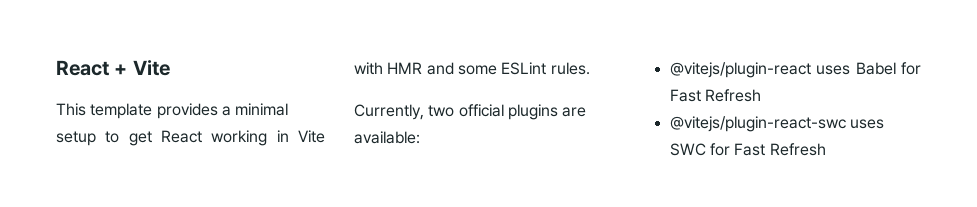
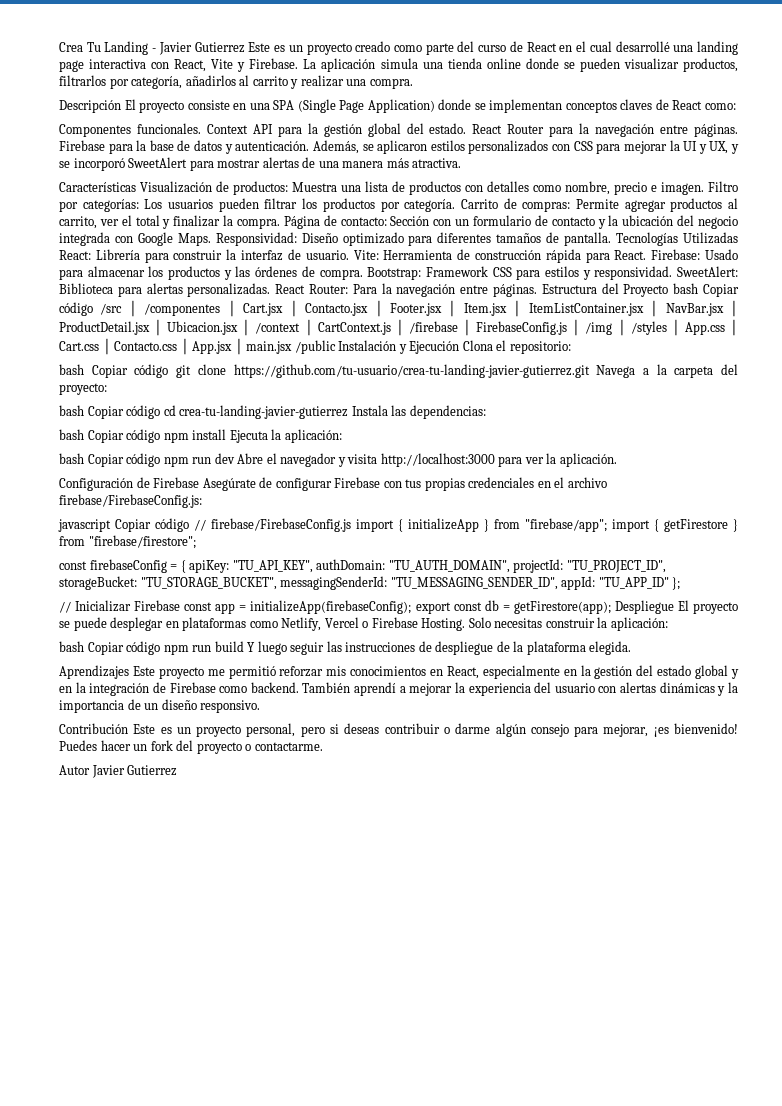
[56,60,170,76] [56,103,289,119] [56,130,325,146] [354,62,590,75] [354,104,587,120] [354,131,420,144] [669,62,921,78] [669,89,761,102] [669,116,884,132] [669,143,826,156] React + Vite // This template provides a minimal setup to get React working in Vite with HMR and some ESLint rules. // Currently, two official plugins are available: // @vitejs/plugin-react uses Babel for Fast Refresh // @vitejs/plugin-react-swc uses SWC for Fast Refresh -> [59,41,739,55] [59,58,738,72] [59,75,413,89] [59,99,736,113] [59,123,738,137] [59,140,739,154] [59,157,462,171] [59,181,738,195] [59,198,738,212] [59,215,738,229] [59,232,738,246] [59,249,738,263] [59,266,738,280] [59,283,739,297] [59,300,738,317] [59,319,739,336] [59,338,571,355] [59,364,739,378] [59,383,107,395] [59,405,486,419] [59,429,342,443] [59,453,617,467] [59,477,607,491] [59,494,202,508] [58,518,738,532] [59,535,196,549] [59,559,666,573] [59,576,681,590] [59,600,738,614] [59,617,668,631] [59,641,632,655] [59,665,739,679] [59,682,739,696] [59,699,261,713] [59,723,738,737] [59,740,323,754] [59,765,178,778] Crea Tu Landing - Javier Gutierrez Este es un proyecto creado como parte del curso de React en el cual desarrollé una landing page interactiva con React, Vite y Firebase. La aplicación simula una tienda online donde se pueden visualizar productos, filtrarlos por categoría, añadirlos al carrito y realizar una compra. // Descripción El proyecto consiste en una SPA (Single Page Application) donde se implementan conceptos claves de React como: // Componentes funcionales. Context API para la gestión global del estado. React Router para la navegación entre páginas. Firebase para la base de datos y autenticación. Además, se aplicaron estilos personalizados con CSS para mejorar la UI y UX, y se incorporó SweetAlert para mostrar alertas de una manera más atractiva. // Características Visualización de productos: Muestra una lista de productos con detalles como nombre, precio e imagen. Filtro por categorías: Los usuarios pueden filtrar los productos por categoría. Carrito de compras: Permite agregar productos al carrito, ver el total y finalizar la compra. Página de contacto: Sección con un formulario de contacto y la ubicación del negocio integrada con Google Maps. Responsividad: Diseño optimizado para diferentes tamaños de pantalla. Tecnologías Utilizadas React: Librería para construir la interfaz de usuario. Vite: Herramienta de construcción rápida para React. Firebase: Usado para almacenar los productos y las órdenes de compra. Bootstrap: Framework CSS para estilos y responsividad. SweetAlert: Biblioteca para alertas personalizadas. React Router: Para la navegación entre páginas. Estructura del Proyecto bash Copiar código /src │ /componentes │ Cart.jsx │ Contacto.jsx │ Footer.jsx │ Item.jsx │ ItemListContainer.jsx │ NavBar.jsx │ ProductDetail.jsx │ Ubicacion.jsx │ /context │ CartContext.js │ /firebase │ FirebaseConfig.js │ /img │ /styles │ App.css │ Cart.css │ Contacto.css │ App.jsx │ main.jsx /public Instalación y Ejecución Clona el repositorio: // bash Copiar código git clone https://github.com/tu-usuario/crea-tu-landing-javier-gutierrez.git Navega a la carpeta del proyecto: // bash Copiar código cd crea-tu-landing-javier-gutierrez Instala las dependencias: // bash Copiar código npm install Ejecuta la aplicación: // bash Copiar código npm run dev Abre el navegador y visita http://localhost:3000 para ver la aplicación. // Configuración de Firebase Asegúrate de configurar Firebase con tus propias credenciales en el archivo firebase/FirebaseConfig.js: // javascript Copiar código // firebase/FirebaseConfig.js import { initializeApp } from "firebase/app"; import { getFirestore } from "firebase/firestore"; // const firebaseConfig = { apiKey: "TU_API_KEY", authDomain: "TU_AUTH_DOMAIN", projectId: "TU_PROJECT_ID", storageBucket: "TU_STORAGE_BUCKET", messagingSenderId: "TU_MESSAGING_SENDER_ID", appId: "TU_APP_ID" }; // // Inicializar Firebase const app = initializeApp(firebaseConfig); export const db = getFirestore(app); Despliegue El proyecto se puede desplegar en plataformas como Netlify, Vercel o Firebase Hosting. Solo necesitas construir la aplicación: // bash Copiar código npm run build Y luego seguir las instrucciones de despliegue de la plataforma elegida. // Aprendizajes Este proyecto me permitió reforzar mis conocimientos en React, especialmente en la gestión del estado global y en la integración de Firebase como backend. También aprendí a mejorar la experiencia del usuario con alertas dinámicas y la importancia de un diseño responsivo. // Contribución Este es un proyecto personal, pero si deseas contribuir o darme algún consejo para mejorar, ¡es bienvenido! Puedes hacer un fork del proyecto o contactarme. // Autor Javier Gutierrez

